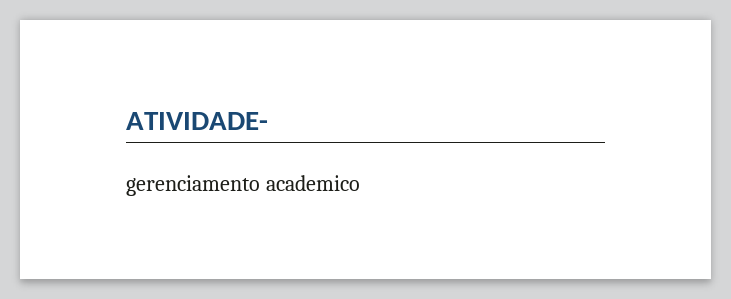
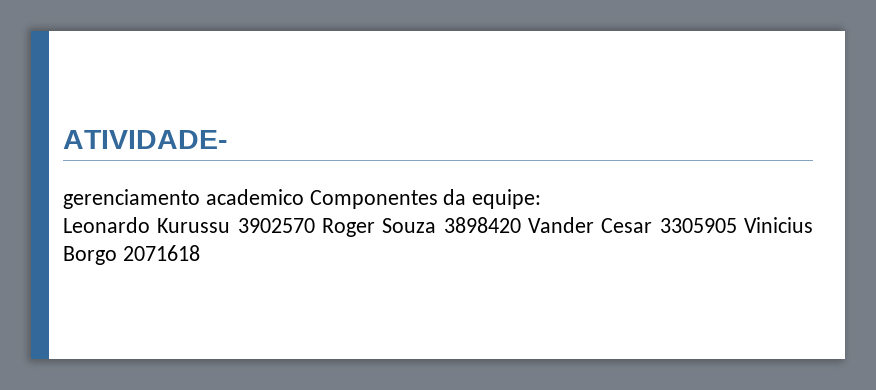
(360, 183) none -> [309,189,542,209] [63,217,814,237] [63,245,200,265] Componentes da equipe: // Leonardo Kurussu 3902570 Roger Souza 3898420 Vander Cesar 3305905 Vinicius Borgo 2071618

